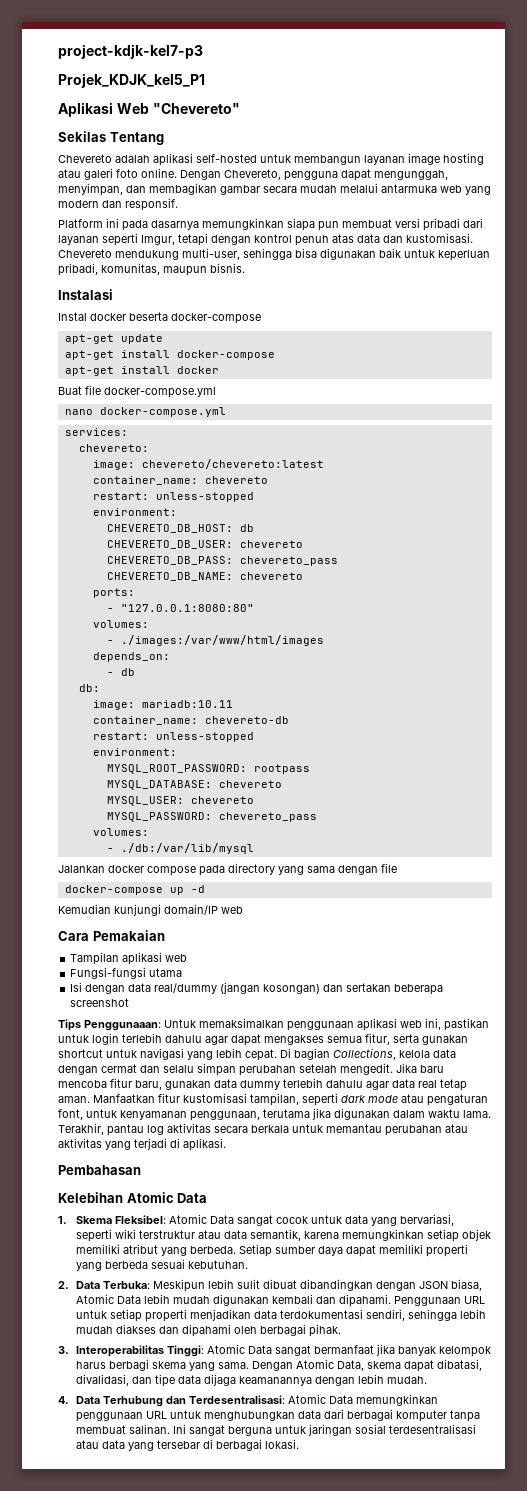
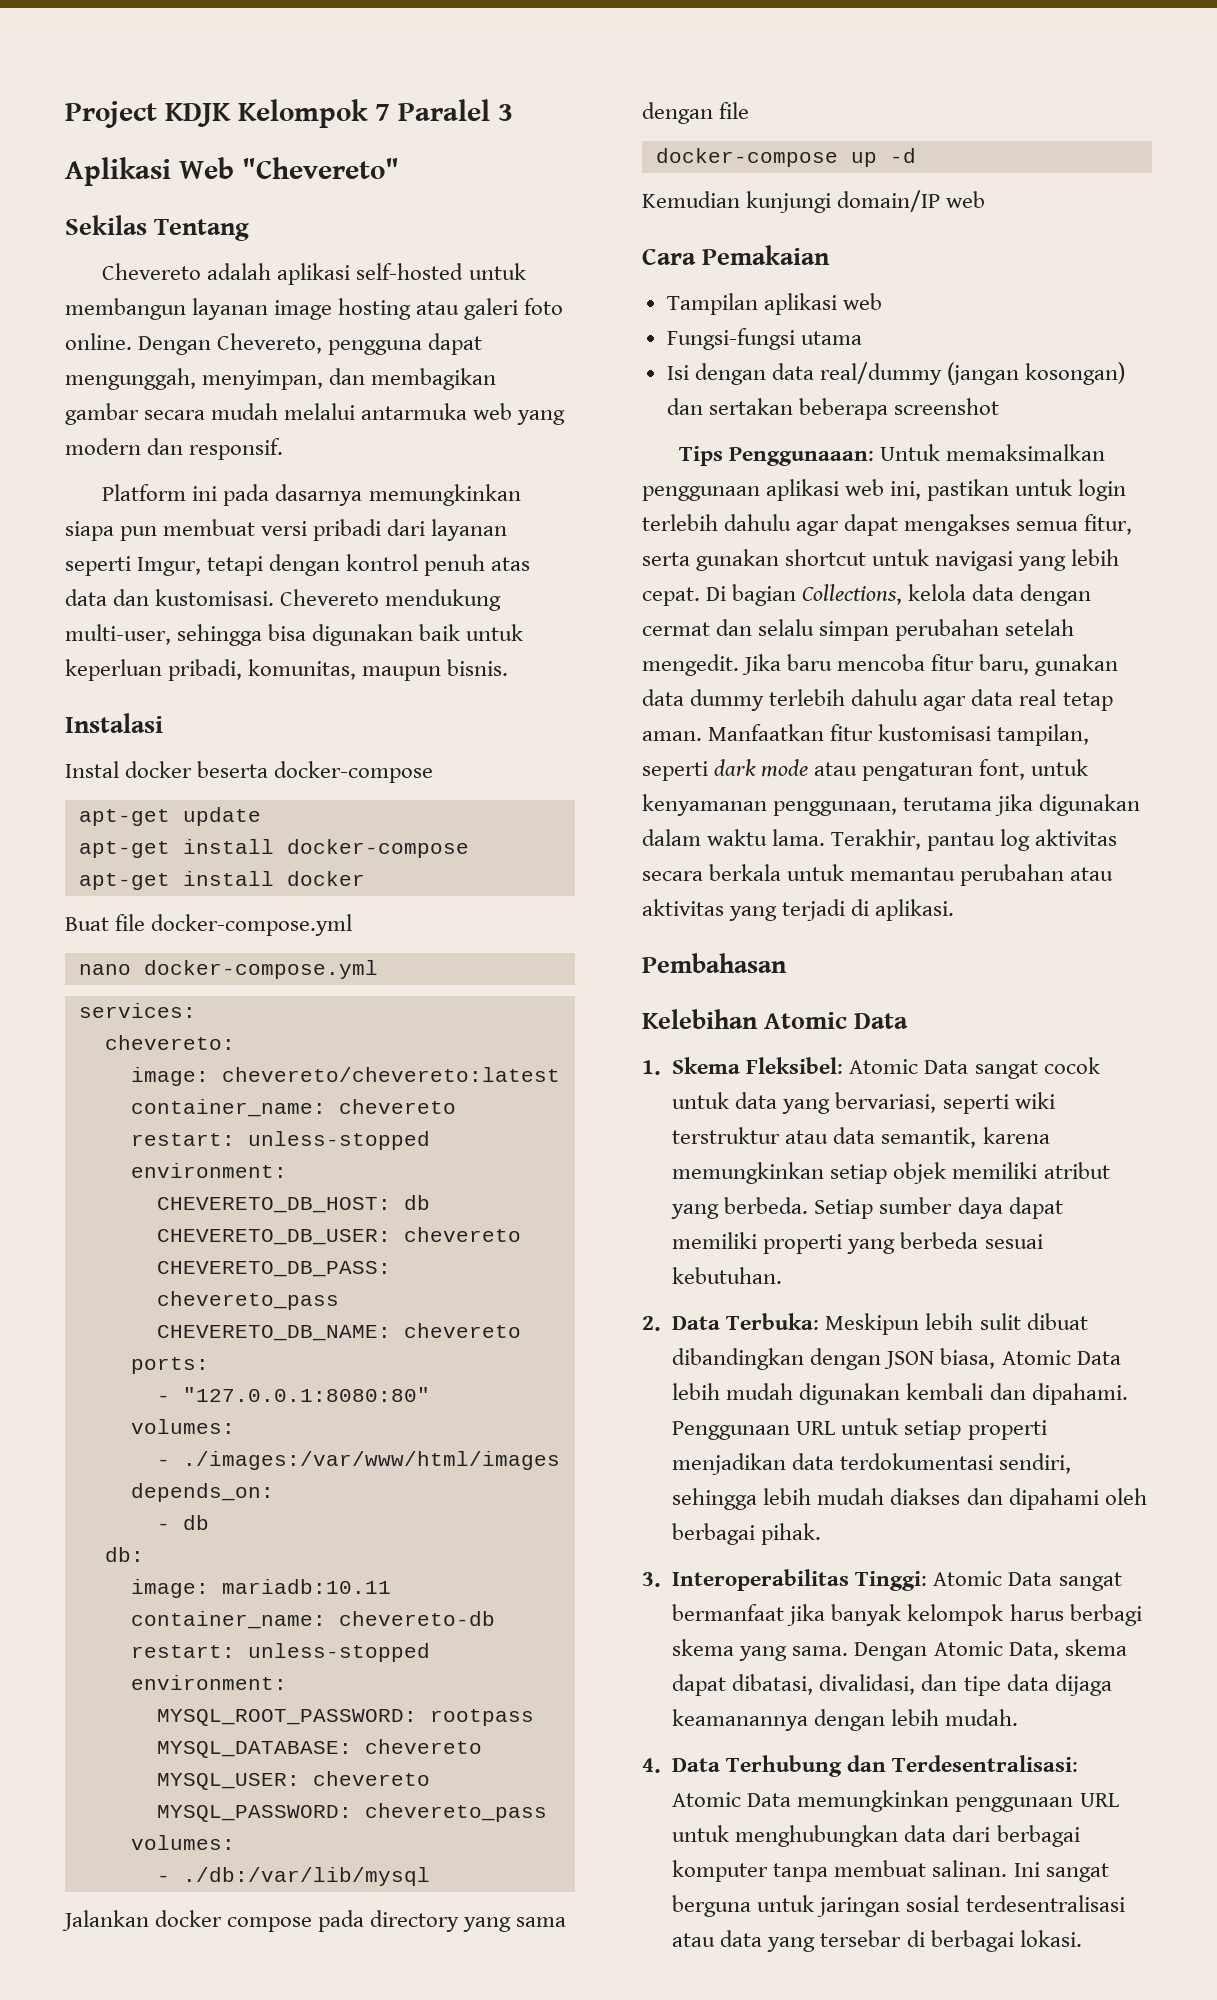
[58,44,203,59] [58,73,205,88] project-kdjk-kel7-p3 // Projek_KDJK_kel5_P1 -> [65,99,513,128] Project KDJK Kelompok 7 Paralel 3

